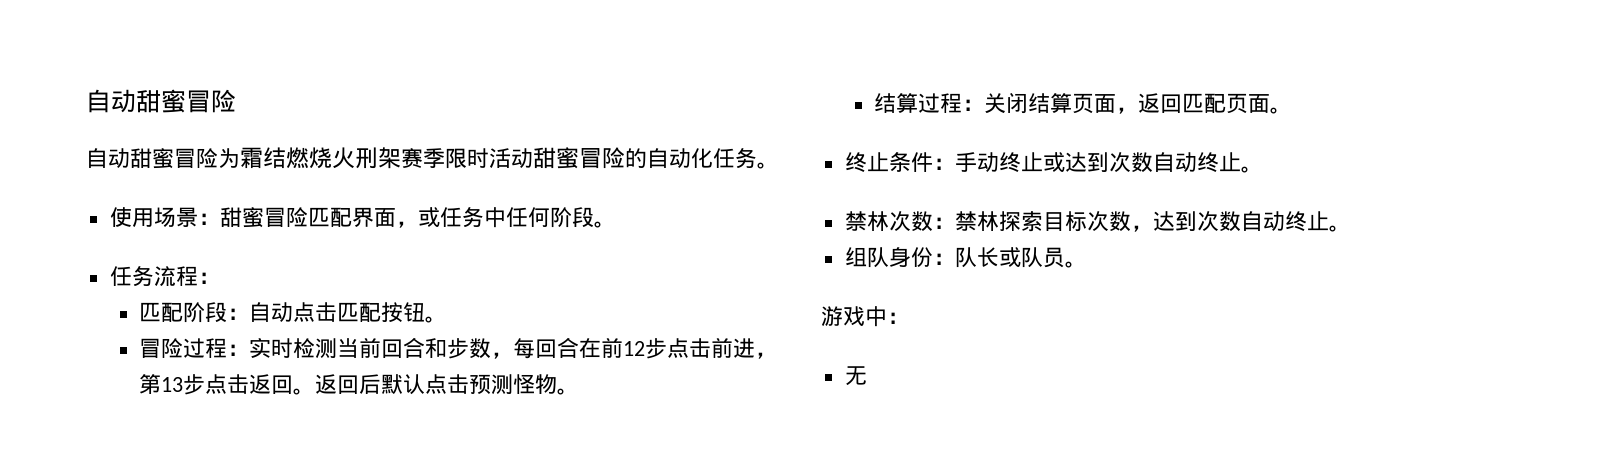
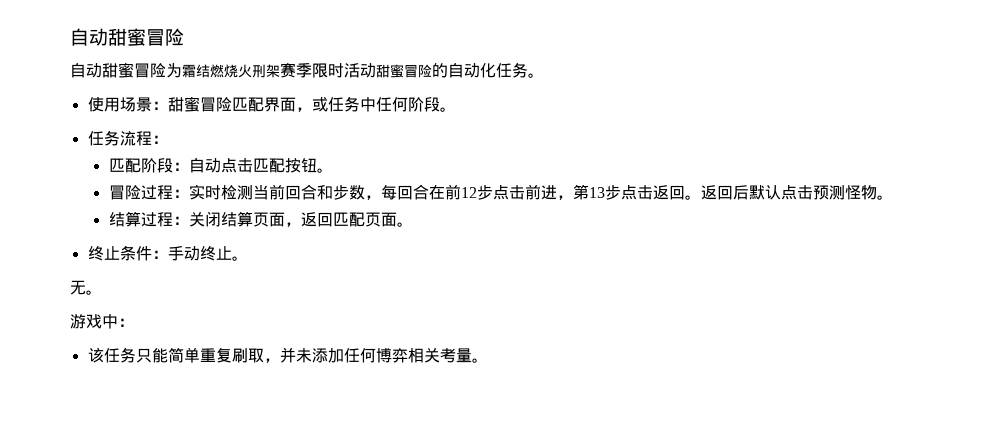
[1042,152,1263,173] [844,211,1351,232] [844,247,1087,268] [821,306,909,327] [844,366,867,386] 或达到次数自动终止。 // 禁林次数：禁林探索目标次数，达到次数自动终止。 // 组队身份：队长或队员。 // 游戏中： // 无 -> [231,256,248,261] [70,280,102,295] [70,314,134,329] [87,347,488,363] 。 // 无。 // 游戏中： // 该任务只能简单重复刷取，并未添加任何博弈相关考量。

